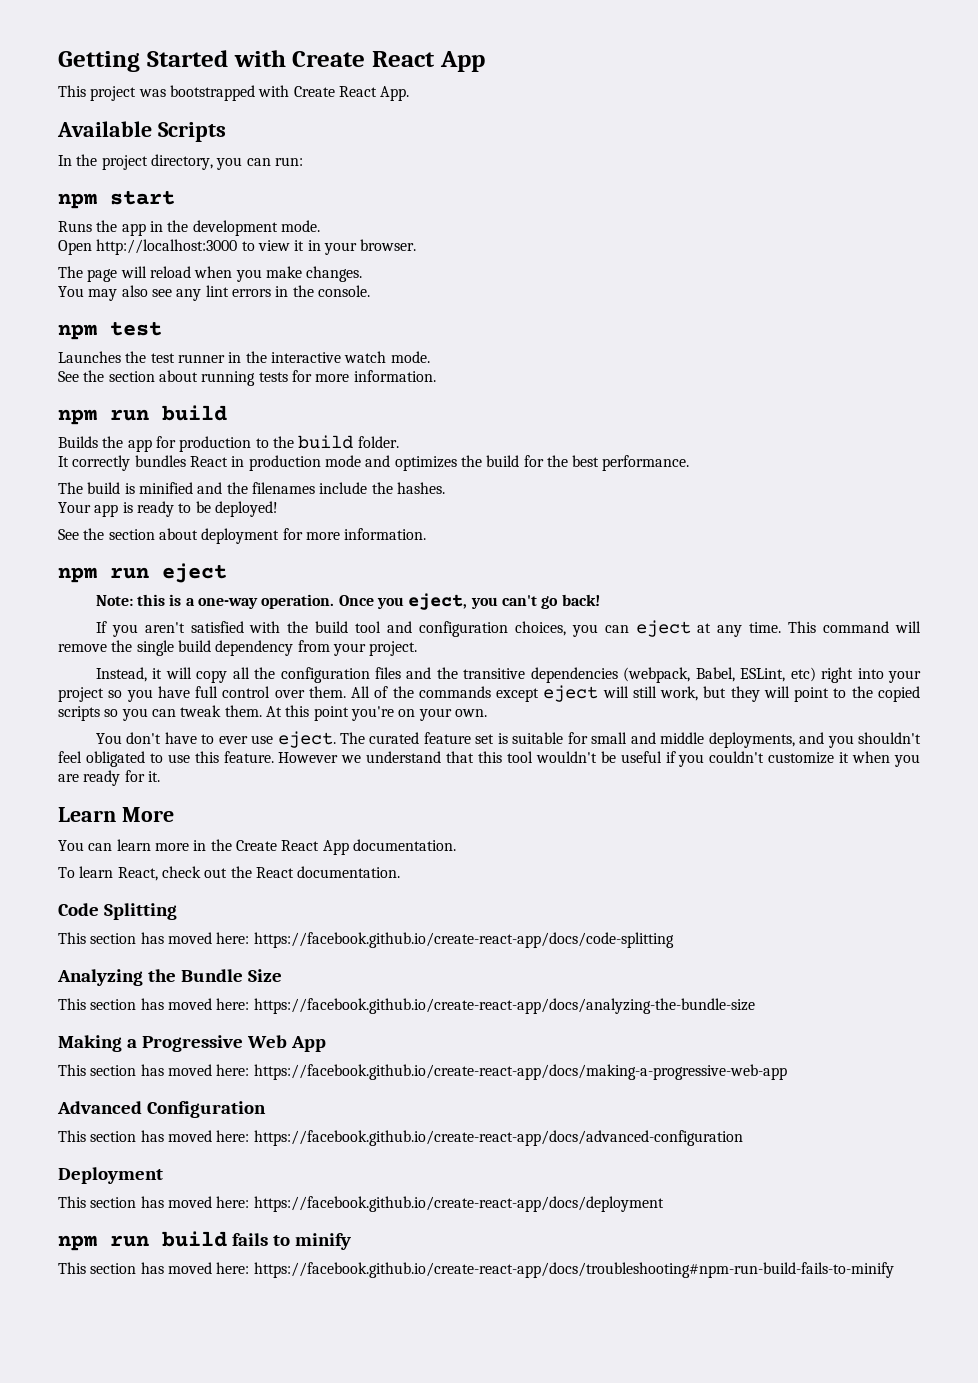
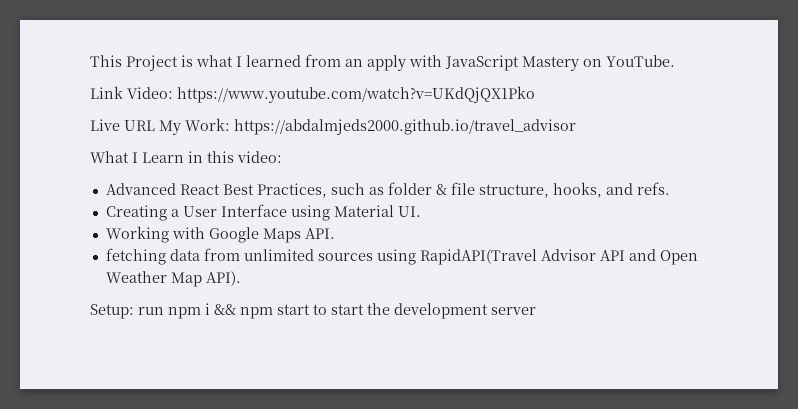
[58,50,485,72] [58,85,410,101] [57,121,226,142] [58,154,303,170] [58,191,175,209] [58,220,320,236] [58,239,417,255] [58,266,363,282] [58,285,370,301] [58,322,162,340] [58,351,430,363] [58,370,436,386] [58,405,227,425] [58,435,399,452] [58,455,690,471] [58,482,445,494] [58,501,278,517] [58,528,427,544] [58,563,227,583] [95,593,600,610] [95,620,921,637] [58,640,418,656] [95,667,921,683] [58,685,920,702] [58,705,487,721] [95,731,921,748] [58,751,921,767] [58,770,160,786] [58,807,174,822] [58,839,456,855] [58,866,401,881] [58,903,177,920] [58,932,674,948] [57,969,282,986] [58,998,755,1014] [58,1035,326,1052] [58,1064,787,1080] [57,1101,266,1118] [58,1130,743,1146] [58,1167,163,1184] [58,1196,664,1212] [58,1231,351,1251] [58,1262,894,1278] Getting Started with Create React App // This project was bootstrapped with Create React App. // Available Scripts // In the project directory, you can run: // npm start // Runs the app in the development mode. // Open http://localhost:3000 to view it in your browser. // The page will reload when you make changes. // You may also see any lint errors in the console. // npm test // Launches the test runner in the interactive watch mode. // See the section about running tests for more information. // npm run build // Builds the app for production to the build folder. // It correctly bundles React in production mode and optimizes the build for the best performance. // The build is minified and the filenames include the hashes. // Your app is ready to be deployed! // See the section about deployment for more information. // npm run eject // Note: this is a one-way operation. Once you eject, you can't go back! // If you aren't satisfied with the build tool and configuration choices, you can eject at any time. This command will remove the single build dependency from your project. // Instead, it will copy all the configuration files and the transitive dependencies (webpack, Babel, ESLint, etc) right into your project so you have full control over them. All of the commands except eject will still work, but they will point to the copied scripts so you can tweak them. At this point you're on your own. // You don't have to ever use eject. The curated feature set is suitable for small and middle deployments, and you shouldn't feel obligated to use this feature. However we understand that this tool wouldn't be useful if you couldn't customize it when you are ready for it. // Learn More // You can learn more in the Create React App documentation. // To learn React, check out the React documentation. // Code Splitting // This section has moved here: https://facebook.github.io/create-react-app/docs/code-splitting // Analyzing the Bundle Size // This section has moved here: https://facebook.github.io/create-react-app/docs/analyzing-the-bundle-size // Making a Progressive Web App // This section has moved here: https://facebook.github.io/create-react-app/docs/making-a-progressive-web-app // Advanced Configuration // This section has moved here: https://facebook.github.io/create-react-app/docs/advanced-configuration // Deployment // This section has moved here: https://facebook.github.io/create-react-app/docs/deployment // npm run build fails to minify // This section has moved here: https://facebook.github.io/create-react-app/docs/troubleshooting#npm-run-build-fails-to-minify -> [90,54,675,71] [90,86,535,103] [90,118,576,135] [90,151,282,163] [105,182,670,198] [105,204,421,221] [105,226,335,243] [105,248,698,265] [105,271,241,287] [90,303,536,319] This Project is what I learned from an apply with JavaScript Mastery on YouTube. // Link Video: https://www.youtube.com/watch?v=UKdQjQX1Pko // Live URL My Work: https://abdalmjeds2000.github.io/travel_advisor // What I Learn in this video: // Advanced React Best Practices, such as folder & file structure, hooks, and refs. // Creating a User Interface using Material UI. // Working with Google Maps API. // fetching data from unlimited sources using RapidAPI(Travel Advisor API and Open Weather Map API). // Setup: run npm i && npm start to start the development server

